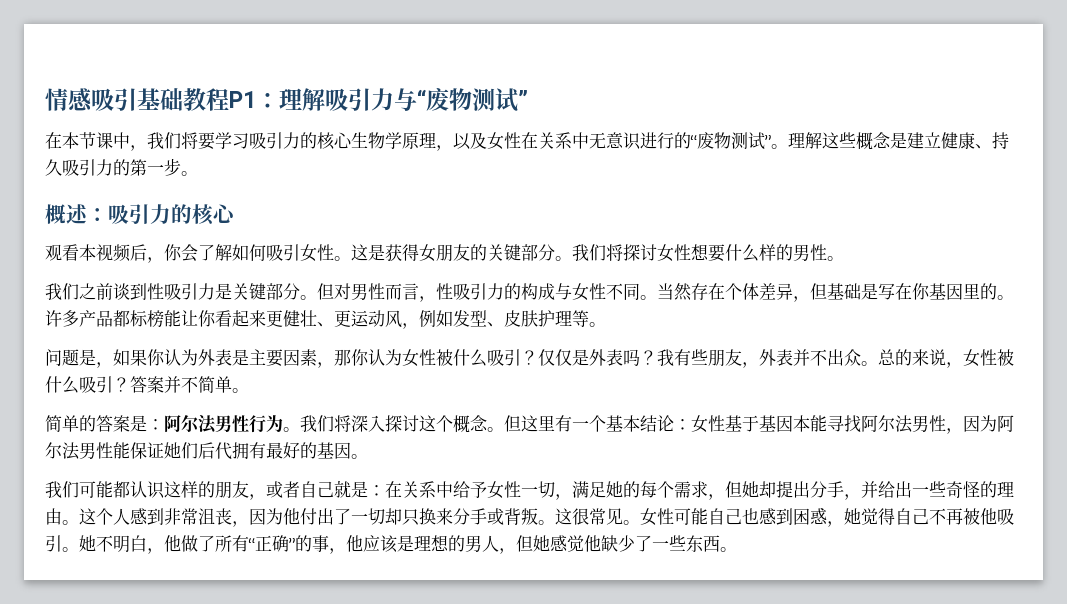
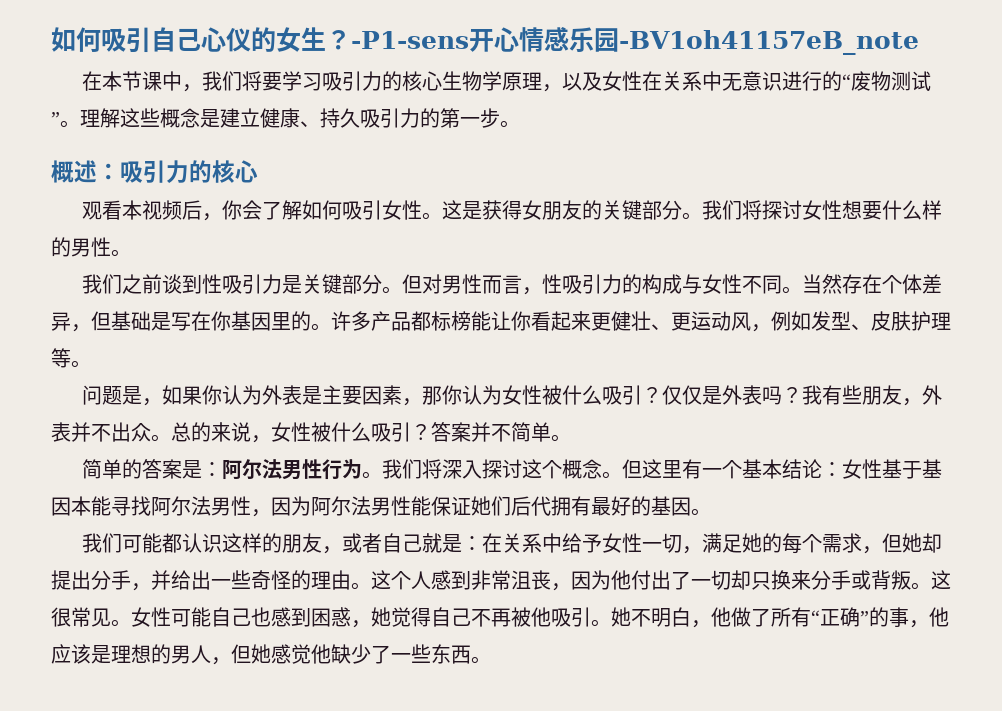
[45,88,528,112] 情感吸引基础教程P1：理解吸引力与“废物测试” -> [51,27,919,55] 如何吸引自己心仪的女生？-P1-sens开心情感乐园-BV1oh41157eB_note

